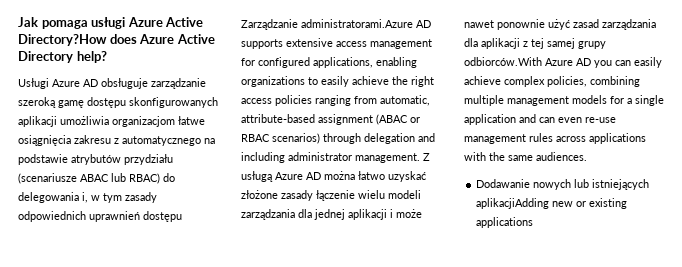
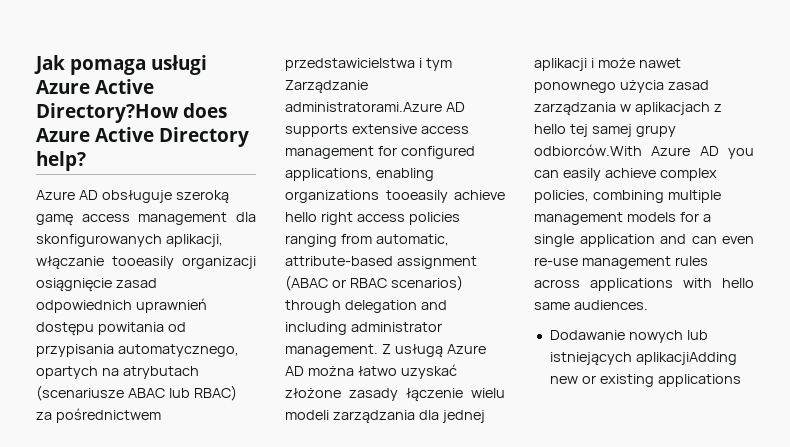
[18,78,49,89] Usługi -> (86, 161) none
[151,78,206,89] zarządzanie -> (172, 196) none
[87,97,218,108] [18,116,205,127] [18,135,215,146] [18,154,173,165] [18,173,175,184] [18,192,157,203] [18,211,182,222] dostępu skonfigurowanych aplikacji umożliwia organizacjom łatwe osiągnięcia zakresu z automatycznego na podstawie atrybutów przydziału (scenariusze ABAC lub RBAC) do delegowania i, w tym zasady odpowiednich uprawnień dostępu -> [81,212,256,225] [36,234,223,247] [36,256,256,269] [36,278,157,292] [36,298,207,313] [36,322,186,336] [36,344,239,357] [36,366,199,379] [36,385,237,401] [36,408,161,423] [285,58,452,71] access management dla skonfigurowanych aplikacji, włączanie tooeasily organizacji osiągnięcie zasad odpowiednich uprawnień dostępu powitania od przypisania automatycznego, opartych na atrybutach (scenariusze ABAC lub RBAC) za pośrednictwem przedstawicielstwa i tym
[308,76,408,87] to easily achieve the -> [385,190,505,203] [285,212,317,222] tooeasily achieve hello
[497,19,656,30] [464,38,528,49] ponownie użyć zasad zarządzania dla aplikacji z -> [534,80,709,93] [534,102,722,115] [534,124,566,134] ponownego użycia zasad zarządzania w aplikacjach z hello
[489,152,505,161] the -> [722,278,754,288] hello

